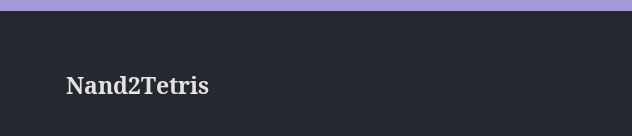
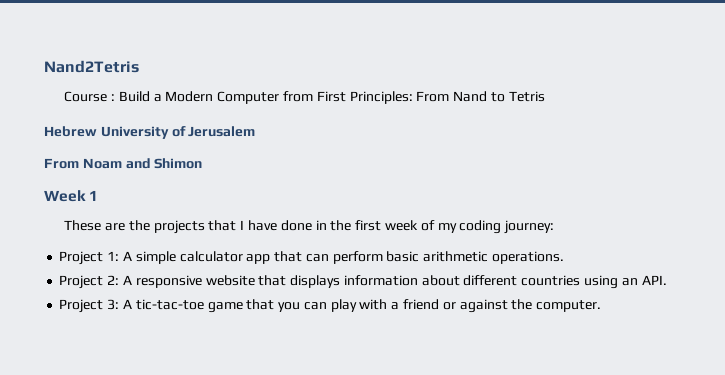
(209, 85) none -> [64,91,545,104] [44,126,256,139] [44,158,203,169] [44,190,99,202] [64,220,555,234] [59,251,564,265] [59,275,667,289] [59,299,602,313] // Course : Build a Modern Computer from First Principles: From Nand to Tetris // Hebrew University of Jerusalem // From Noam and Shimon // Week 1 // These are the projects that I have done in the first week of my coding journey: // Project 1: A simple calculator app that can perform basic arithmetic operations. // Project 2: A responsive website that displays information about different countries using an API. // Project 3: A tic-tac-toe game that you can play with a friend or against the computer.

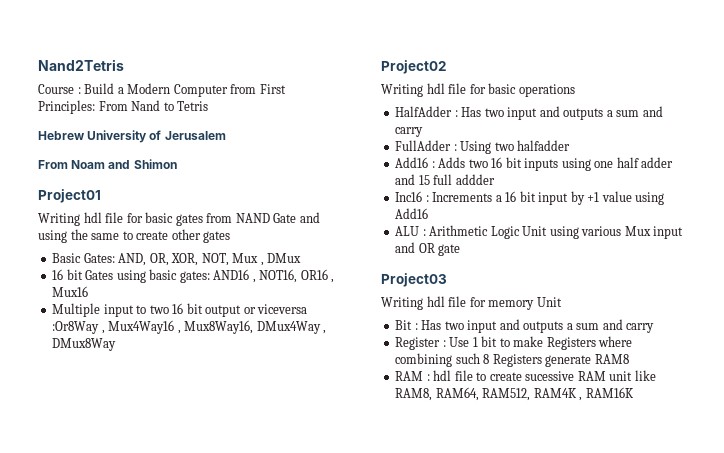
[44,190,99,202] [64,220,555,234] [59,251,564,265] [59,275,667,289] [59,299,602,313] Week 1 // These are the projects that I have done in the first week of my coding journey: // Project 1: A simple calculator app that can perform basic arithmetic operations. // Project 2: A responsive website that displays information about different countries using an API. // Project 3: A tic-tac-toe game that you can play with a friend or against the computer. -> [38,189,101,203] [38,212,320,226] [38,229,231,243] [52,253,302,266] [52,269,335,283] [52,286,89,297] [52,303,308,317] [52,320,327,334] [52,338,117,351] [381,60,447,74] [381,83,575,97] [395,106,663,120] [395,127,424,137] [395,140,571,154] [395,157,674,171] [395,174,495,185] [395,191,665,205] [395,208,429,219] [395,225,684,239] [395,242,461,256] [381,273,447,287] [381,296,562,310] [395,319,655,333] [395,336,633,350] [395,353,629,367] [395,370,656,381] [395,387,634,401] Project01 // Writing hdl file for basic gates from NAND Gate and using the same to create other gates // Basic Gates: AND, OR, XOR, NOT, Mux , DMux // 16 bit Gates using basic gates: AND16 , NOT16, OR16 , Mux16 // Multiple input to two 16 bit output or viceversa :Or8Way , Mux4Way16 , Mux8Way16, DMux4Way , DMux8Way // Project02 // Writing hdl file for basic operations // HalfAdder : Has two input and outputs a sum and carry // FullAdder : Using two halfadder // Add16 : Adds two 16 bit inputs using one half adder and 15 full addder // Inc16 : Increments a 16 bit input by +1 value using Add16 // ALU : Arithmetic Logic Unit using various Mux input and OR gate // Project03 // Writing hdl file for memory Unit // Bit : Has two input and outputs a sum and carry // Register : Use 1 bit to make Registers where combining such 8 Registers generate RAM8 // RAM : hdl file to create sucessive RAM unit like RAM8, RAM64, RAM512, RAM4K , RAM16K

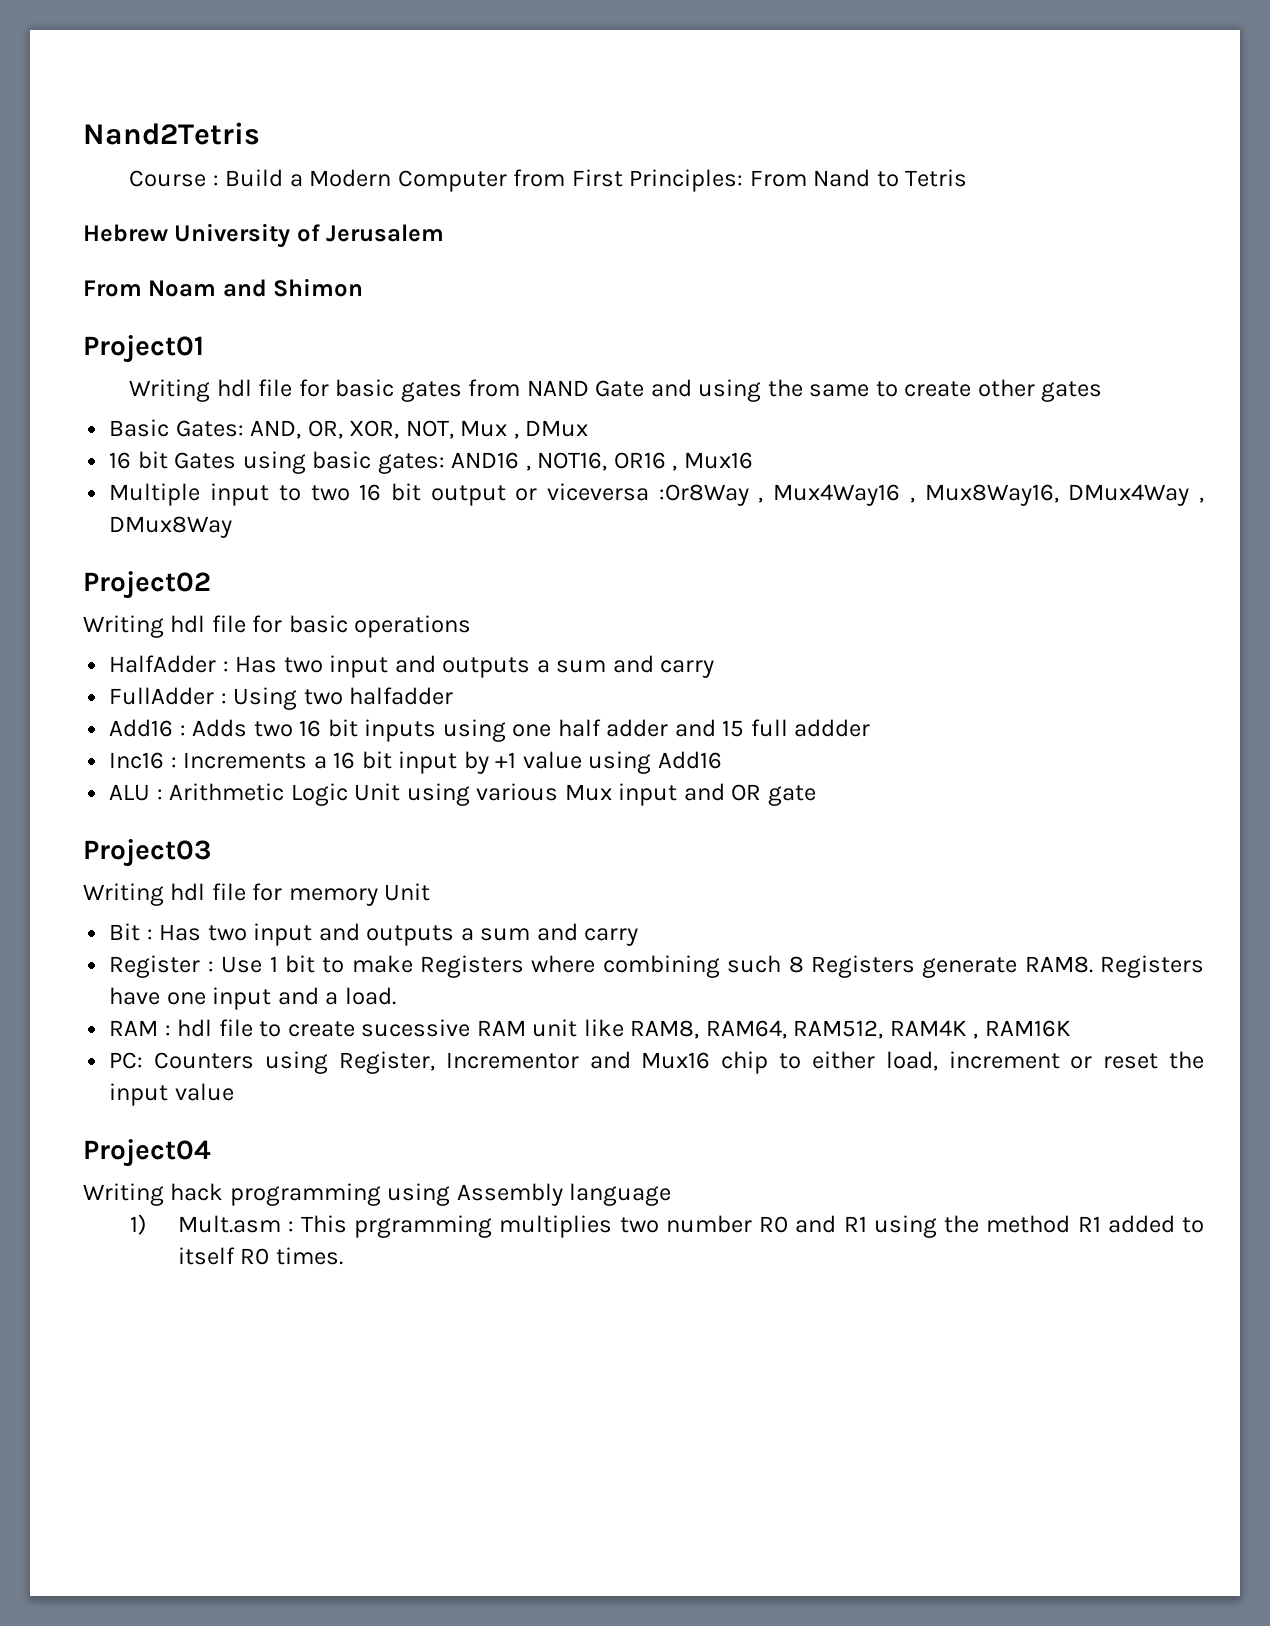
[594,354,629,364] RAM8 -> [1024,955,1204,978] [109,987,396,1010] RAM8. Registers have one input and a load.
(634, 392) none -> [109,1051,1204,1074] [109,1083,234,1106] [83,1139,211,1167] [83,1183,672,1206] [130,1214,1205,1238] [177,1247,343,1265] // PC: Counters using Register, Incrementor and Mux16 chip to either load, increment or reset the input value // Project04 // Writing hack programming using Assembly language // 1) Mult.asm : This prgramming multiplies two number R0 and R1 using the method R1 added to itself R0 times.

